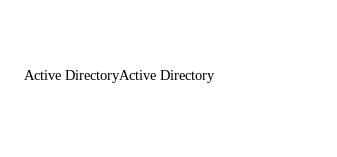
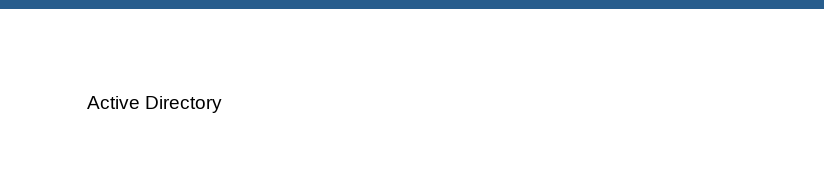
[65,70,156,83] DirectoryActive -> (140, 102) none

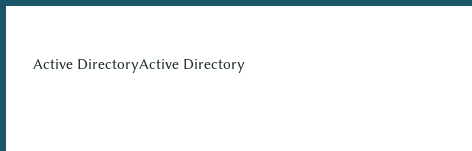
(140, 102) none -> [77,59,180,73] DirectoryActive

